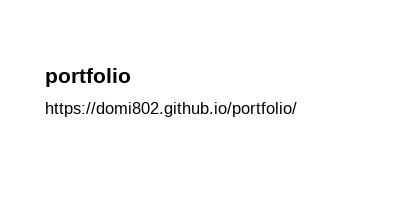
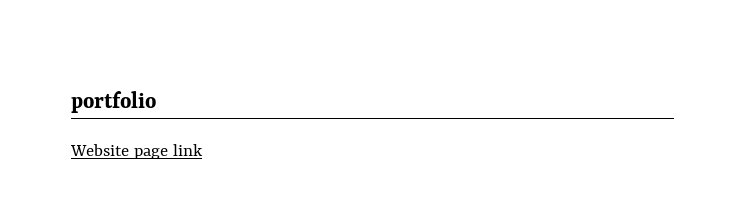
[45,102,297,117] https://domi802.github.io/portfolio/ -> [70,144,203,159] Website page link

